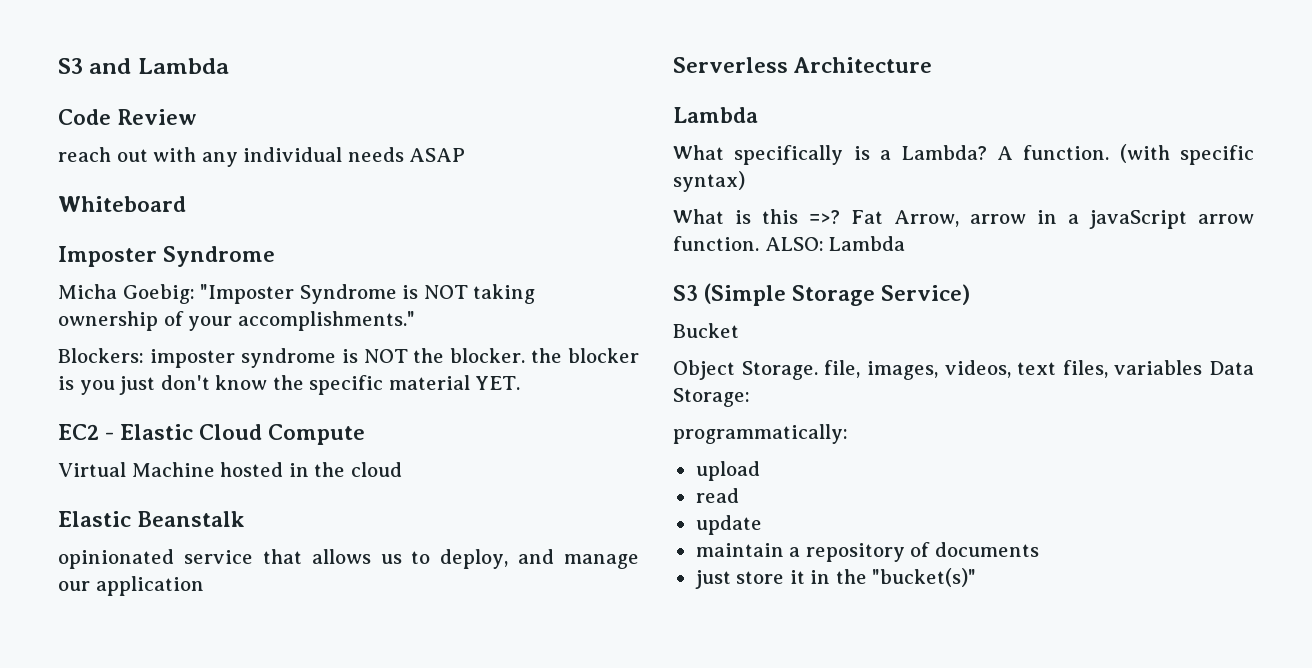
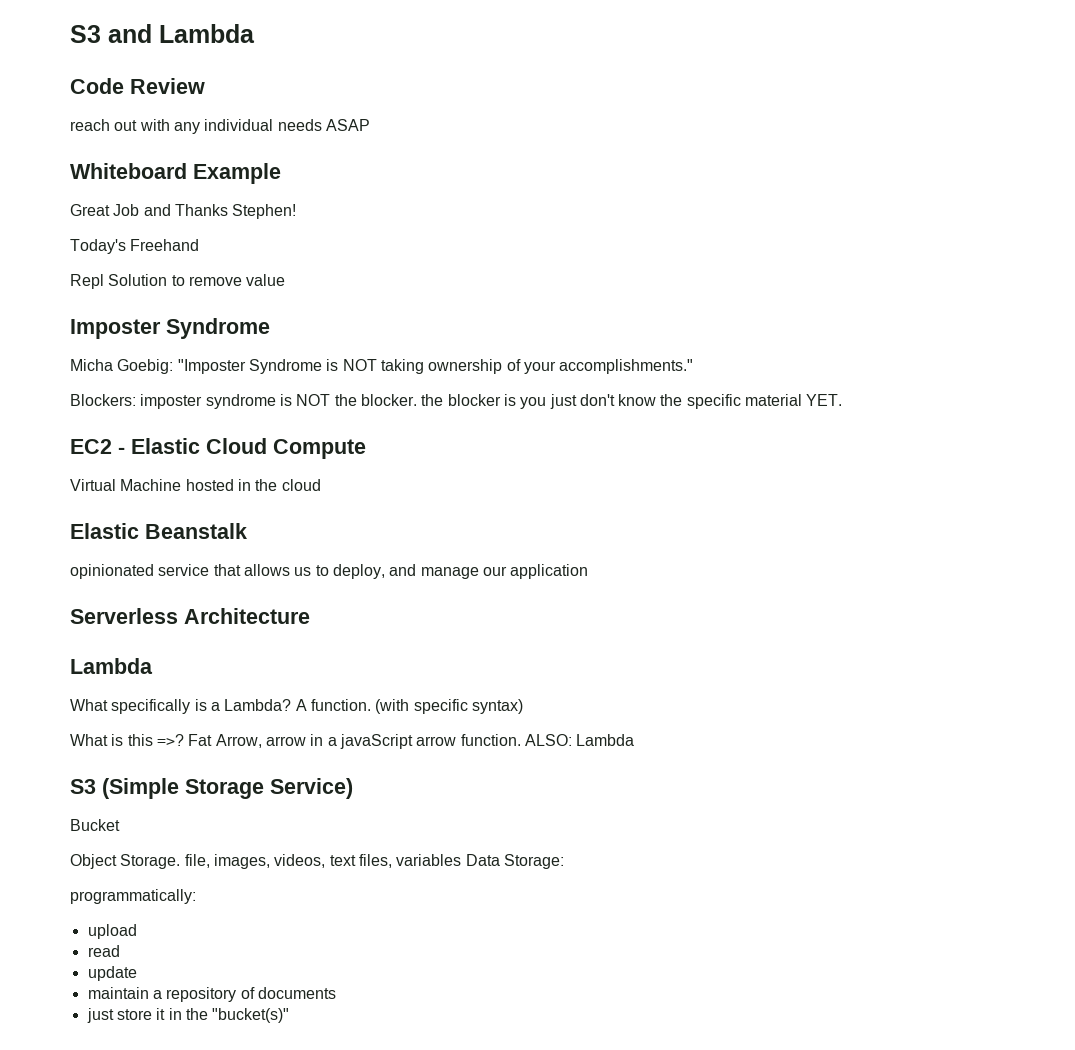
(186, 204) none -> [193,163,281,184] [70,204,297,219] [70,239,200,254] [70,274,286,289] Example // Great Job and Thanks Stephen! // Today's Freehand // Repl Solution to remove value

